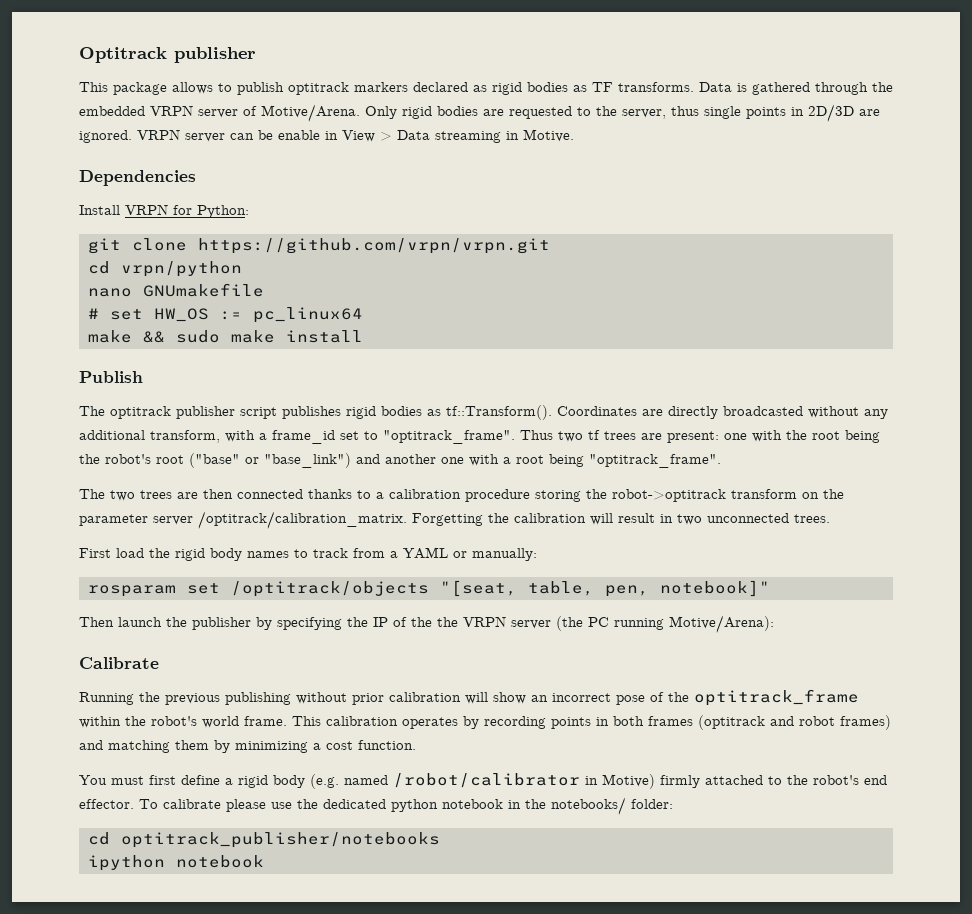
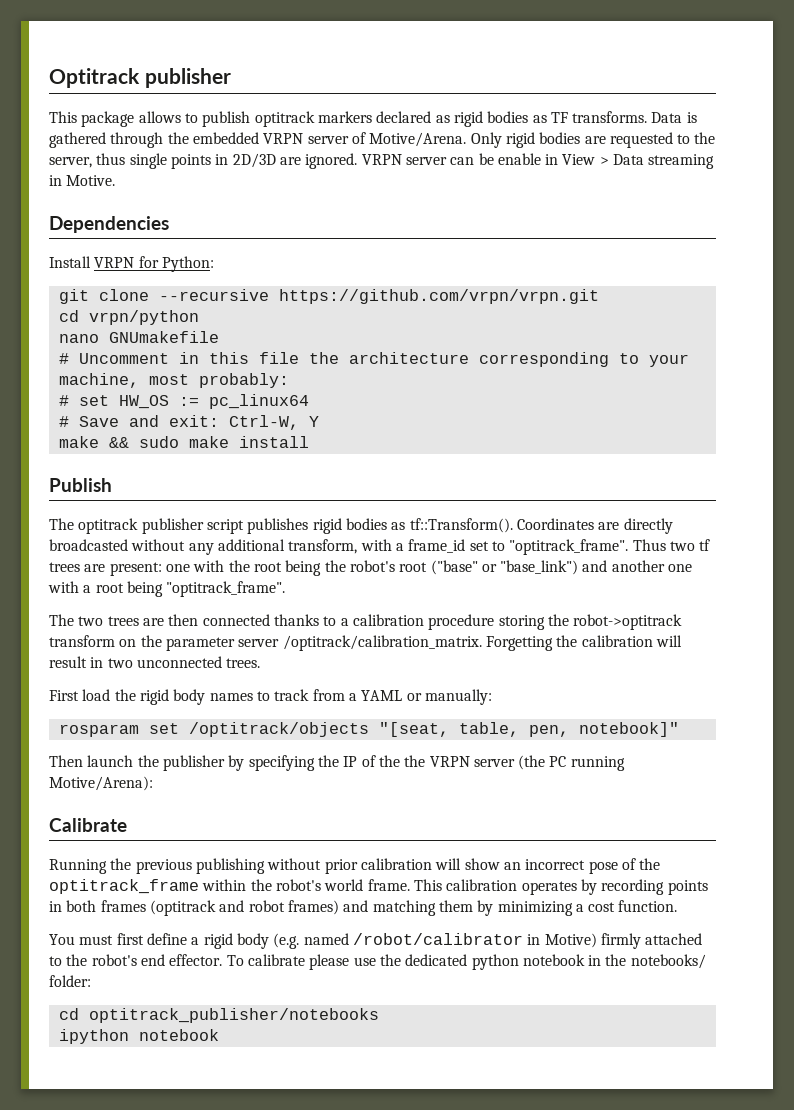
(187, 244) none -> [158,289,269,301] --recursive
(264, 290) none -> [58,352,689,367] [58,373,289,388] // # Uncomment in this file the architecture corresponding to your machine, most probably:
(363, 315) none -> [58,415,319,430] // # Save and exit: Ctrl-W, Y

